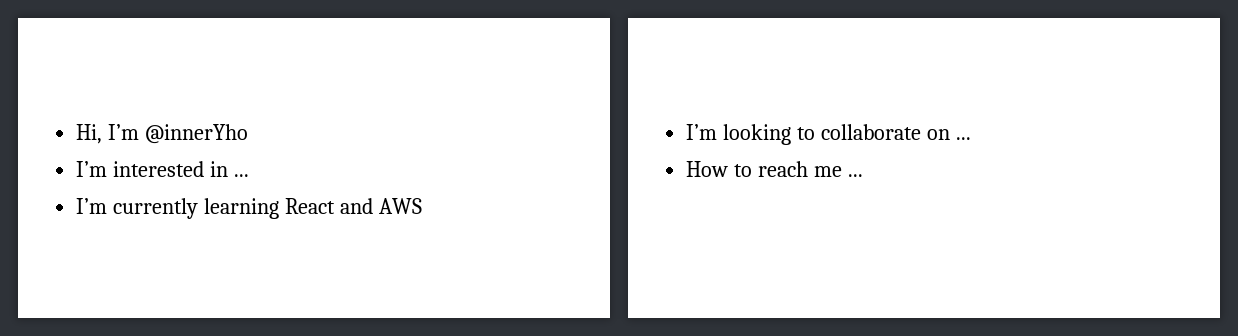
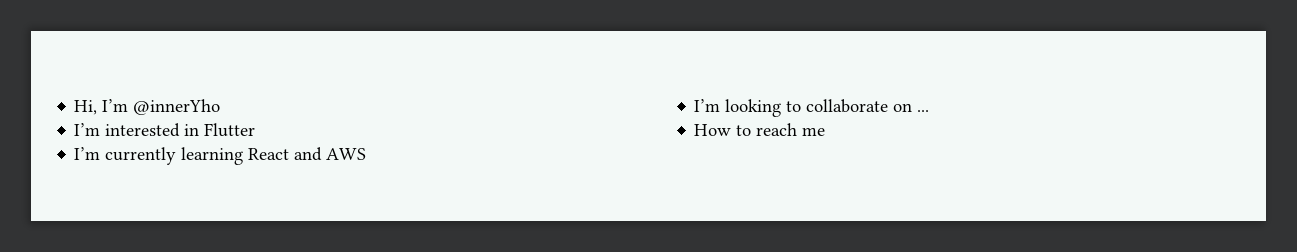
[234,174,250,177] ... -> [204,123,256,137] Flutter
[847,174,863,177] ... -> (826, 131) none

